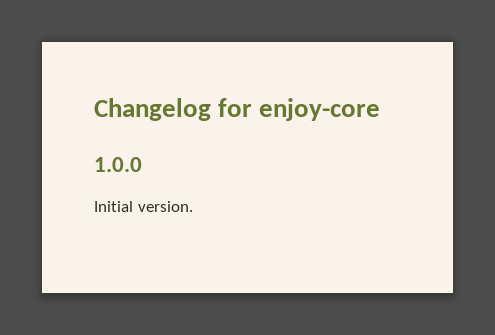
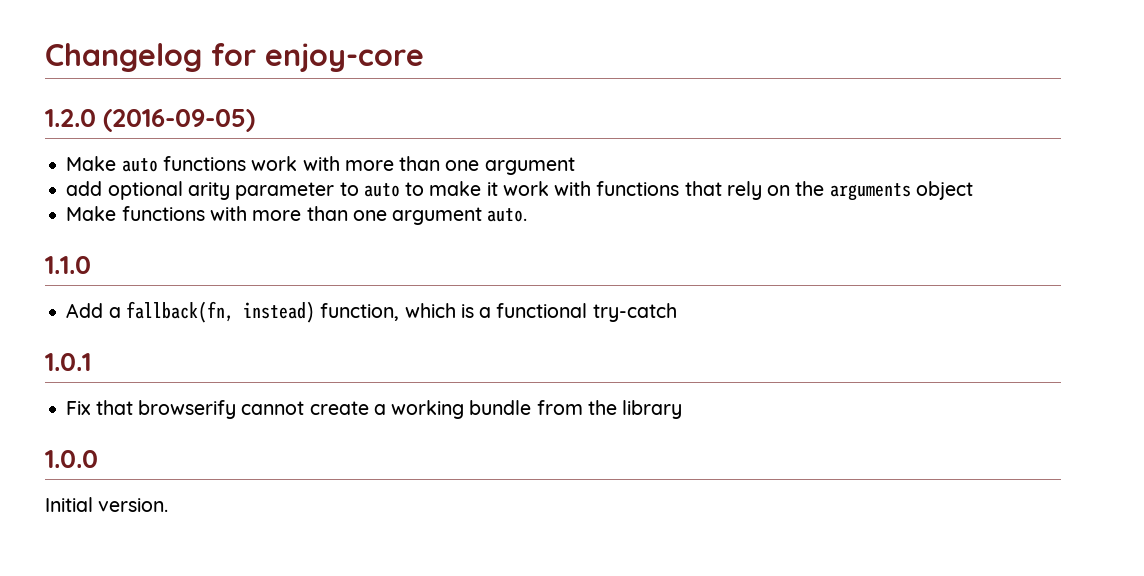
(381, 109) none -> [45,109,256,132] [66,156,575,175] [66,181,973,201] [66,206,528,225] [45,256,91,274] [66,301,677,323] [45,353,91,371] [66,400,683,419] // 1.2.0 (2016-09-05) // Make auto functions work with more than one argument // add optional arity parameter to auto to make it work with functions that rely on the arguments object // Make functions with more than one argument auto. // 1.1.0 // Add a fallback(fn, instead) function, which is a functional try-catch // 1.0.1 // Fix that browserify cannot create a working bundle from the library

